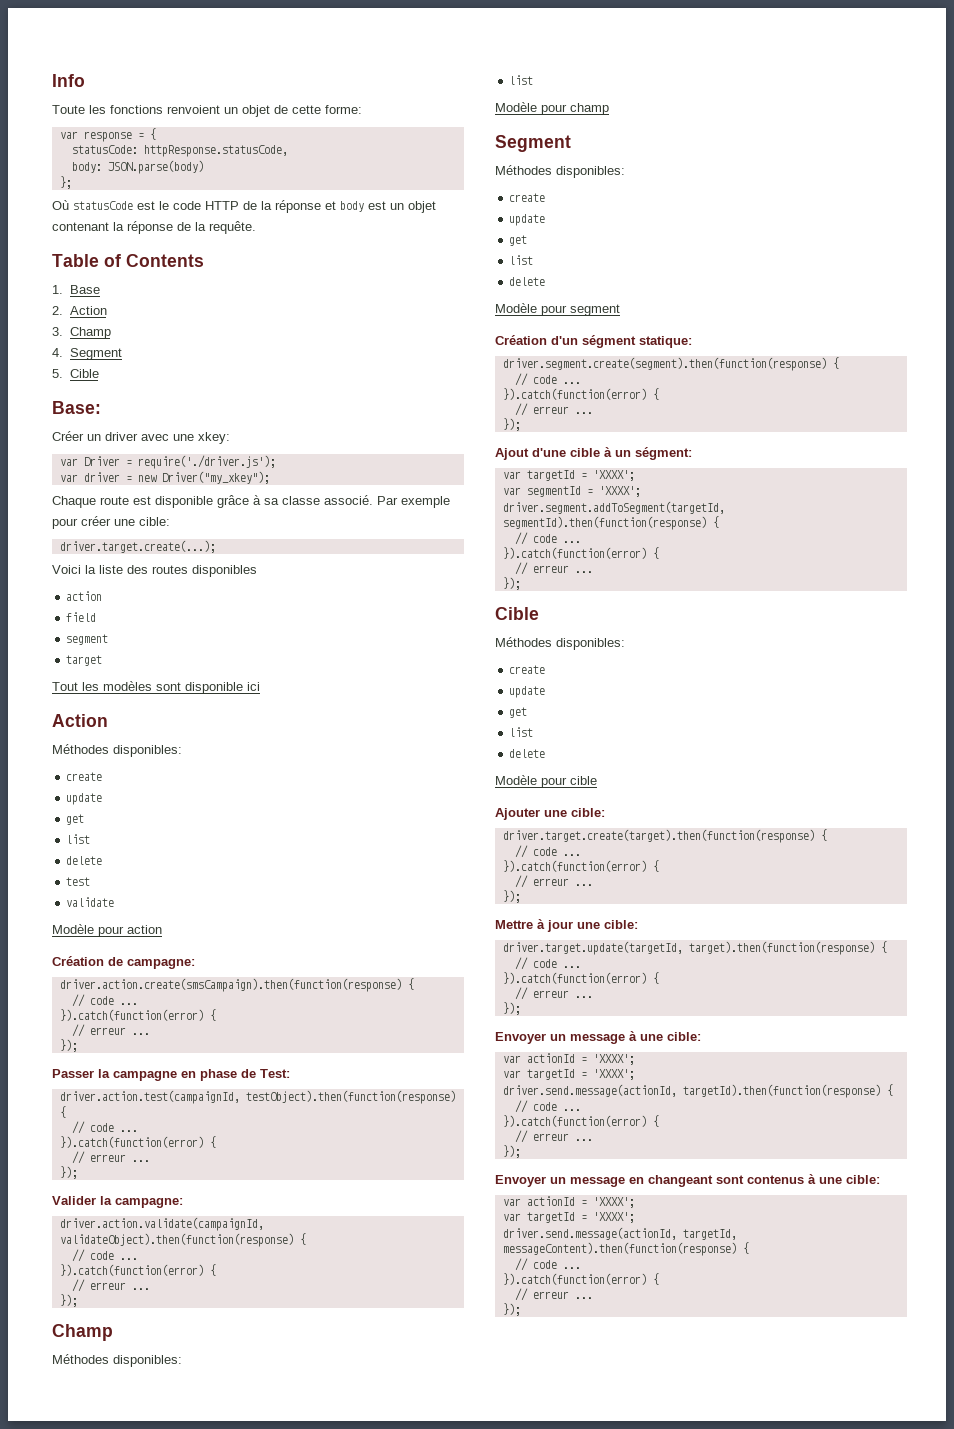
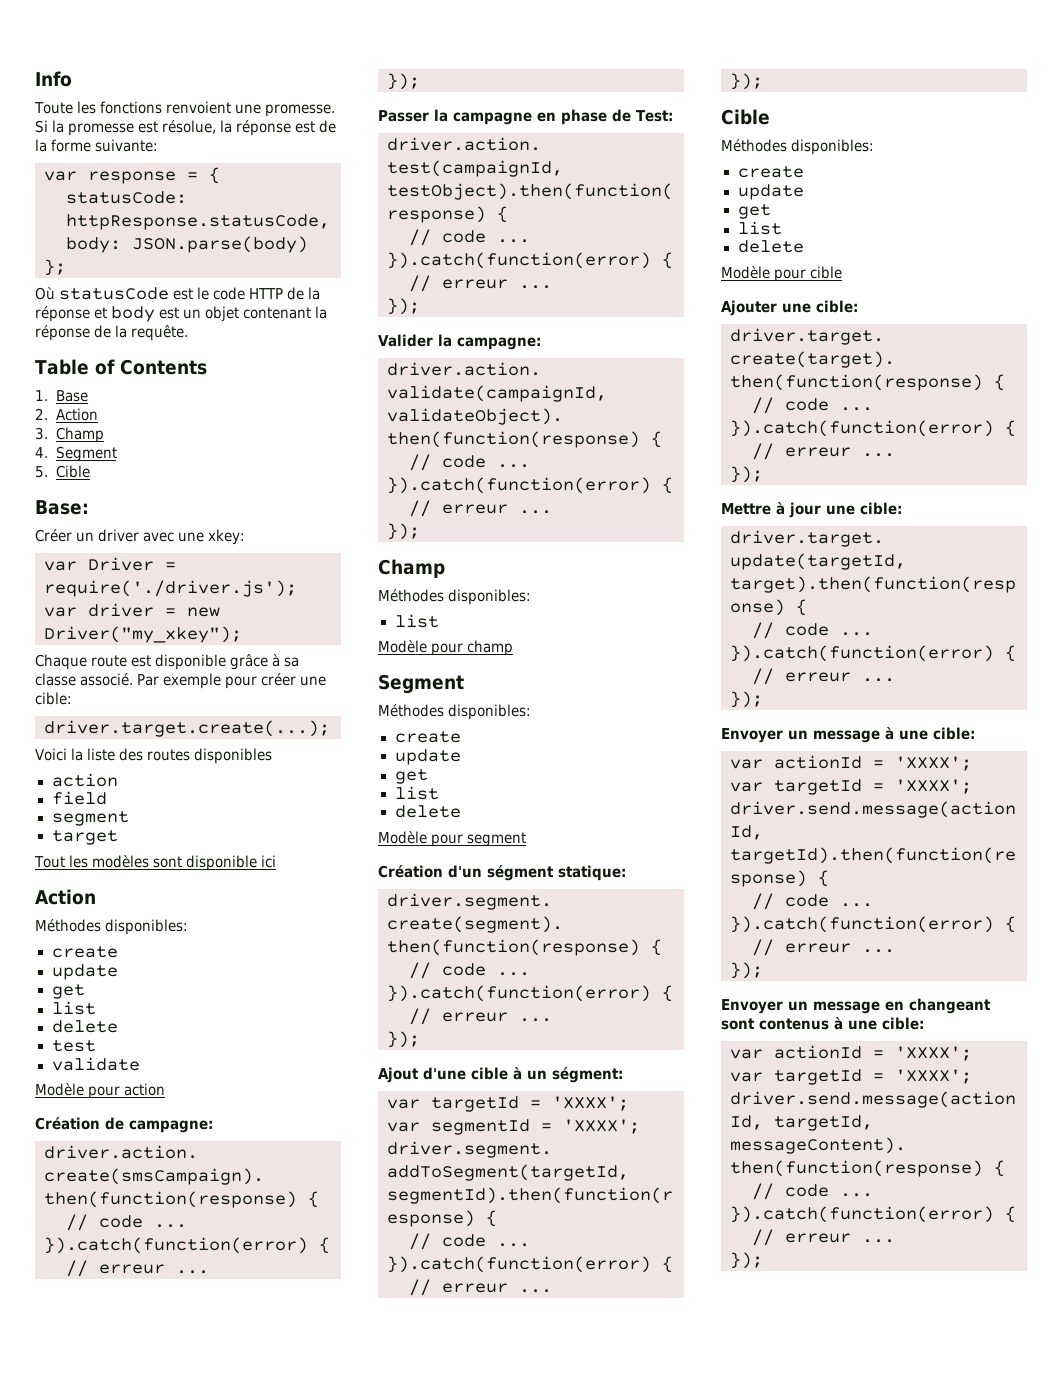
[224,105,362,117] un objet de cette forme: -> [235,104,336,117] [35,120,337,136] [35,139,159,152] une promesse. Si la promesse est résolue, la réponse est de la forme suivante:

